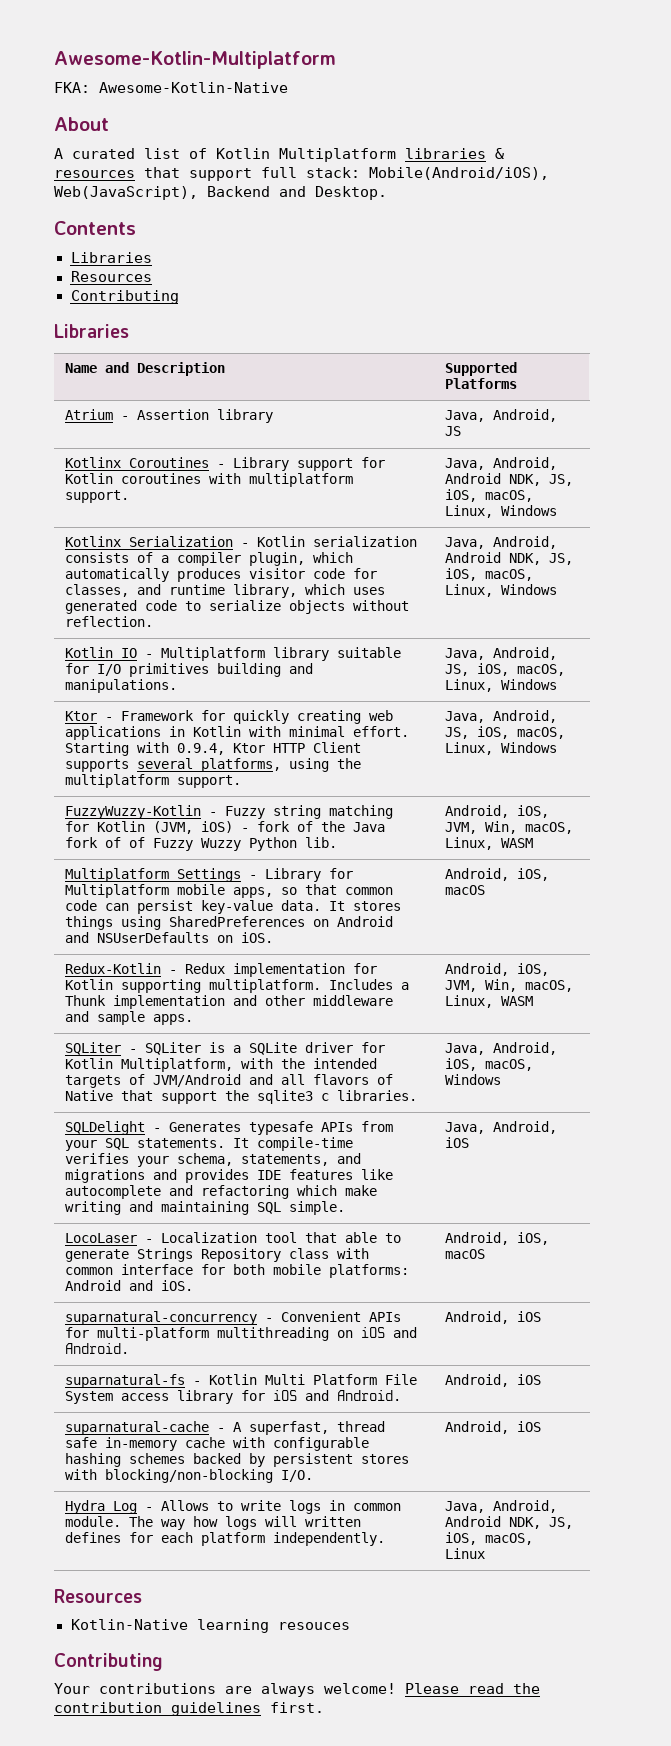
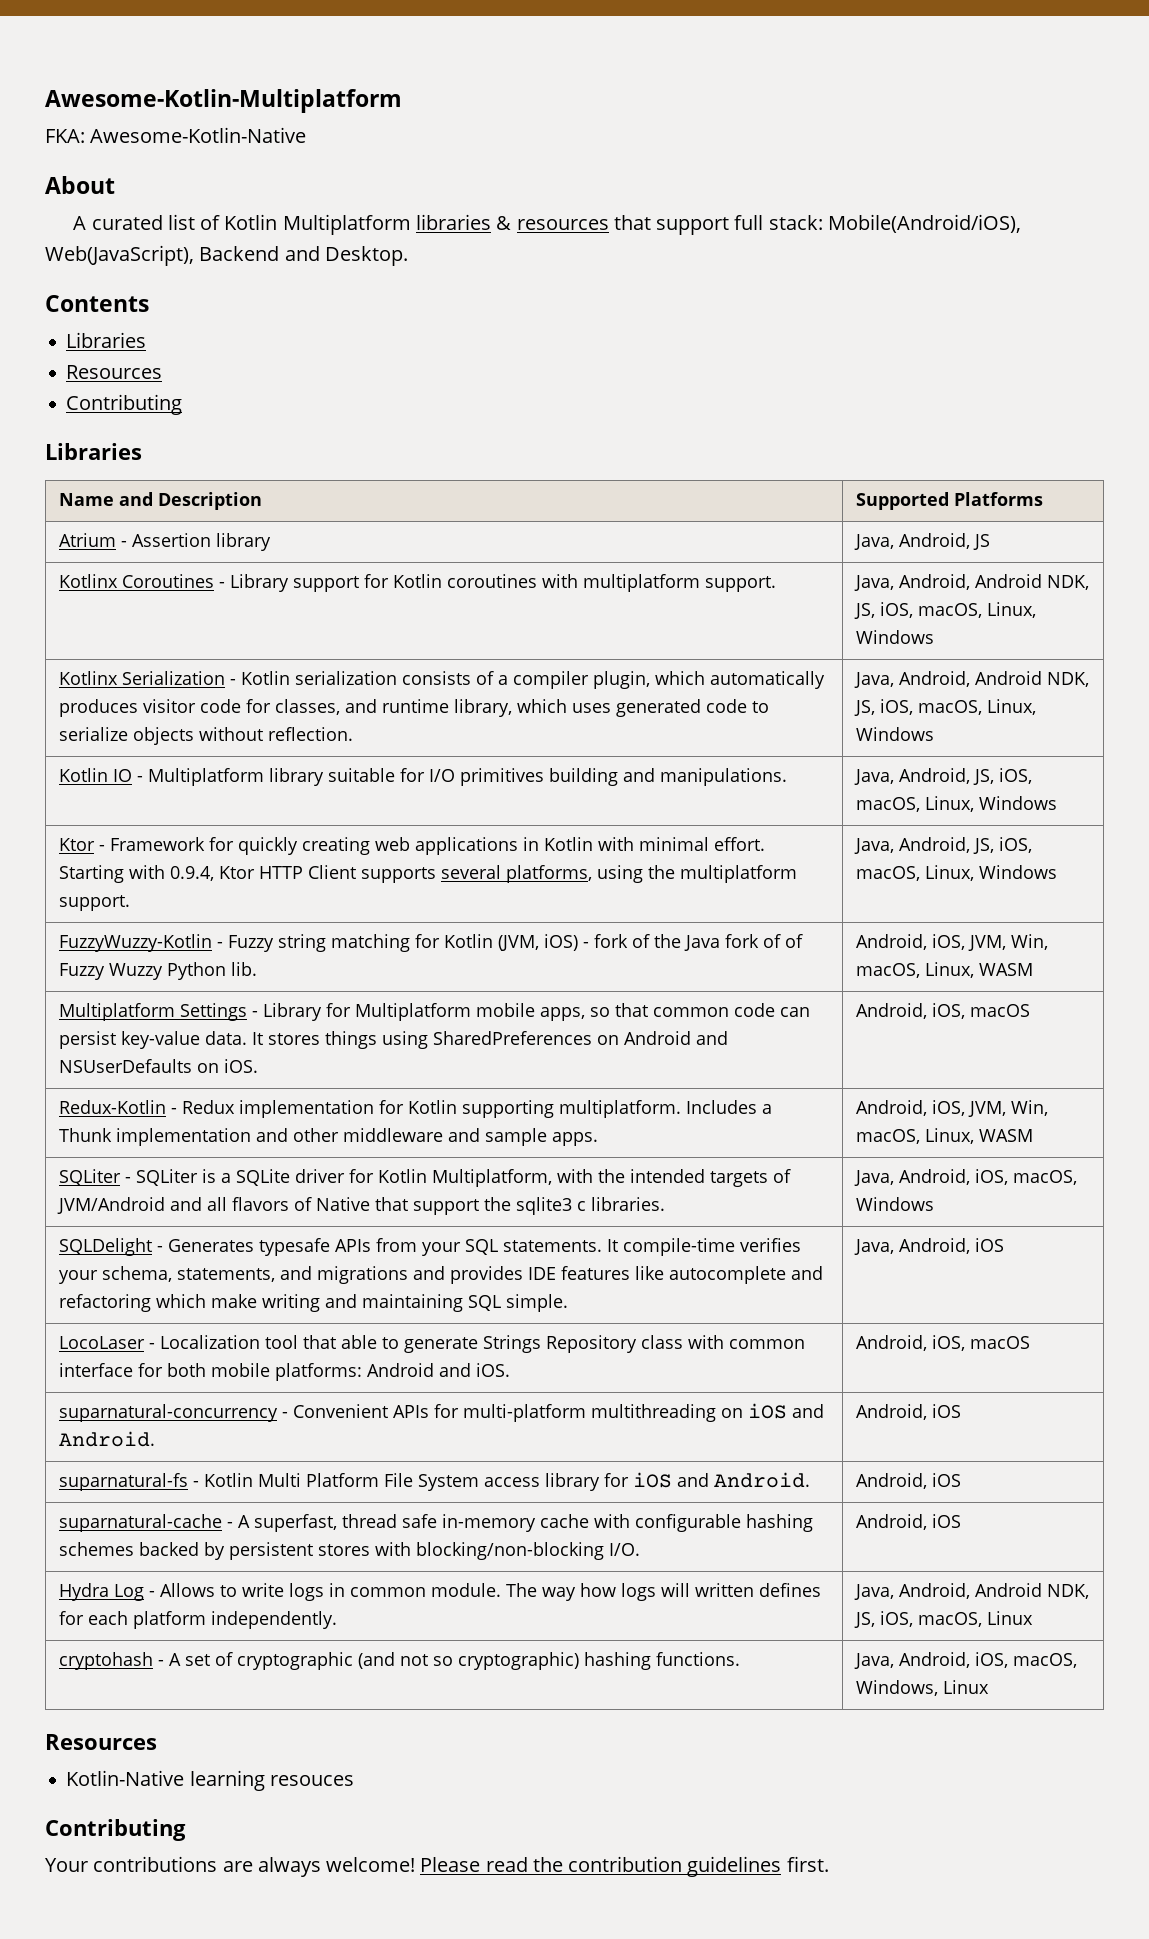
(486, 1553) none -> [59,1652,741,1670] [854,1652,1078,1669] [856,1680,990,1696] // cryptohash - A set of cryptographic (and not so cryptographic) hashing functions. | Java, Android, iOS, macOS, Windows, Linux

